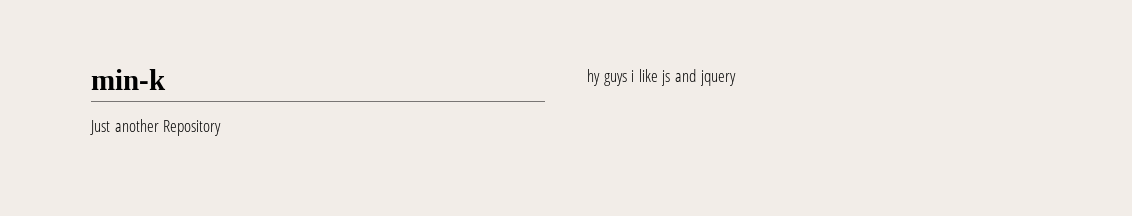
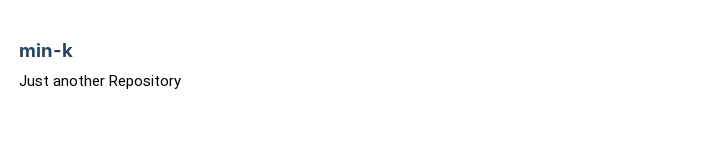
[587,69,736,86] // hy guys i like js and jquery -> (182, 82) none

